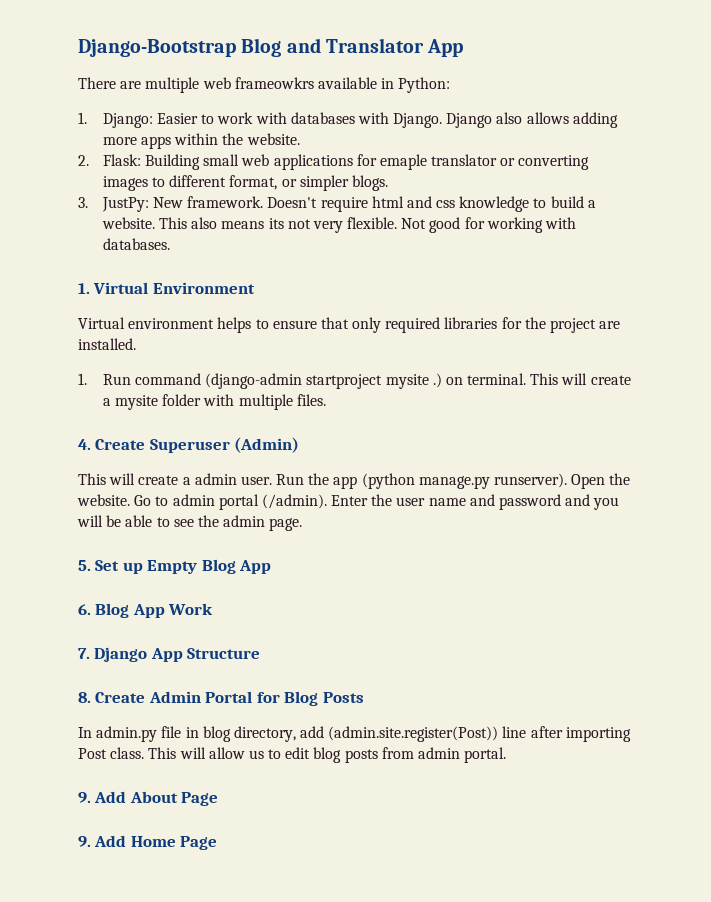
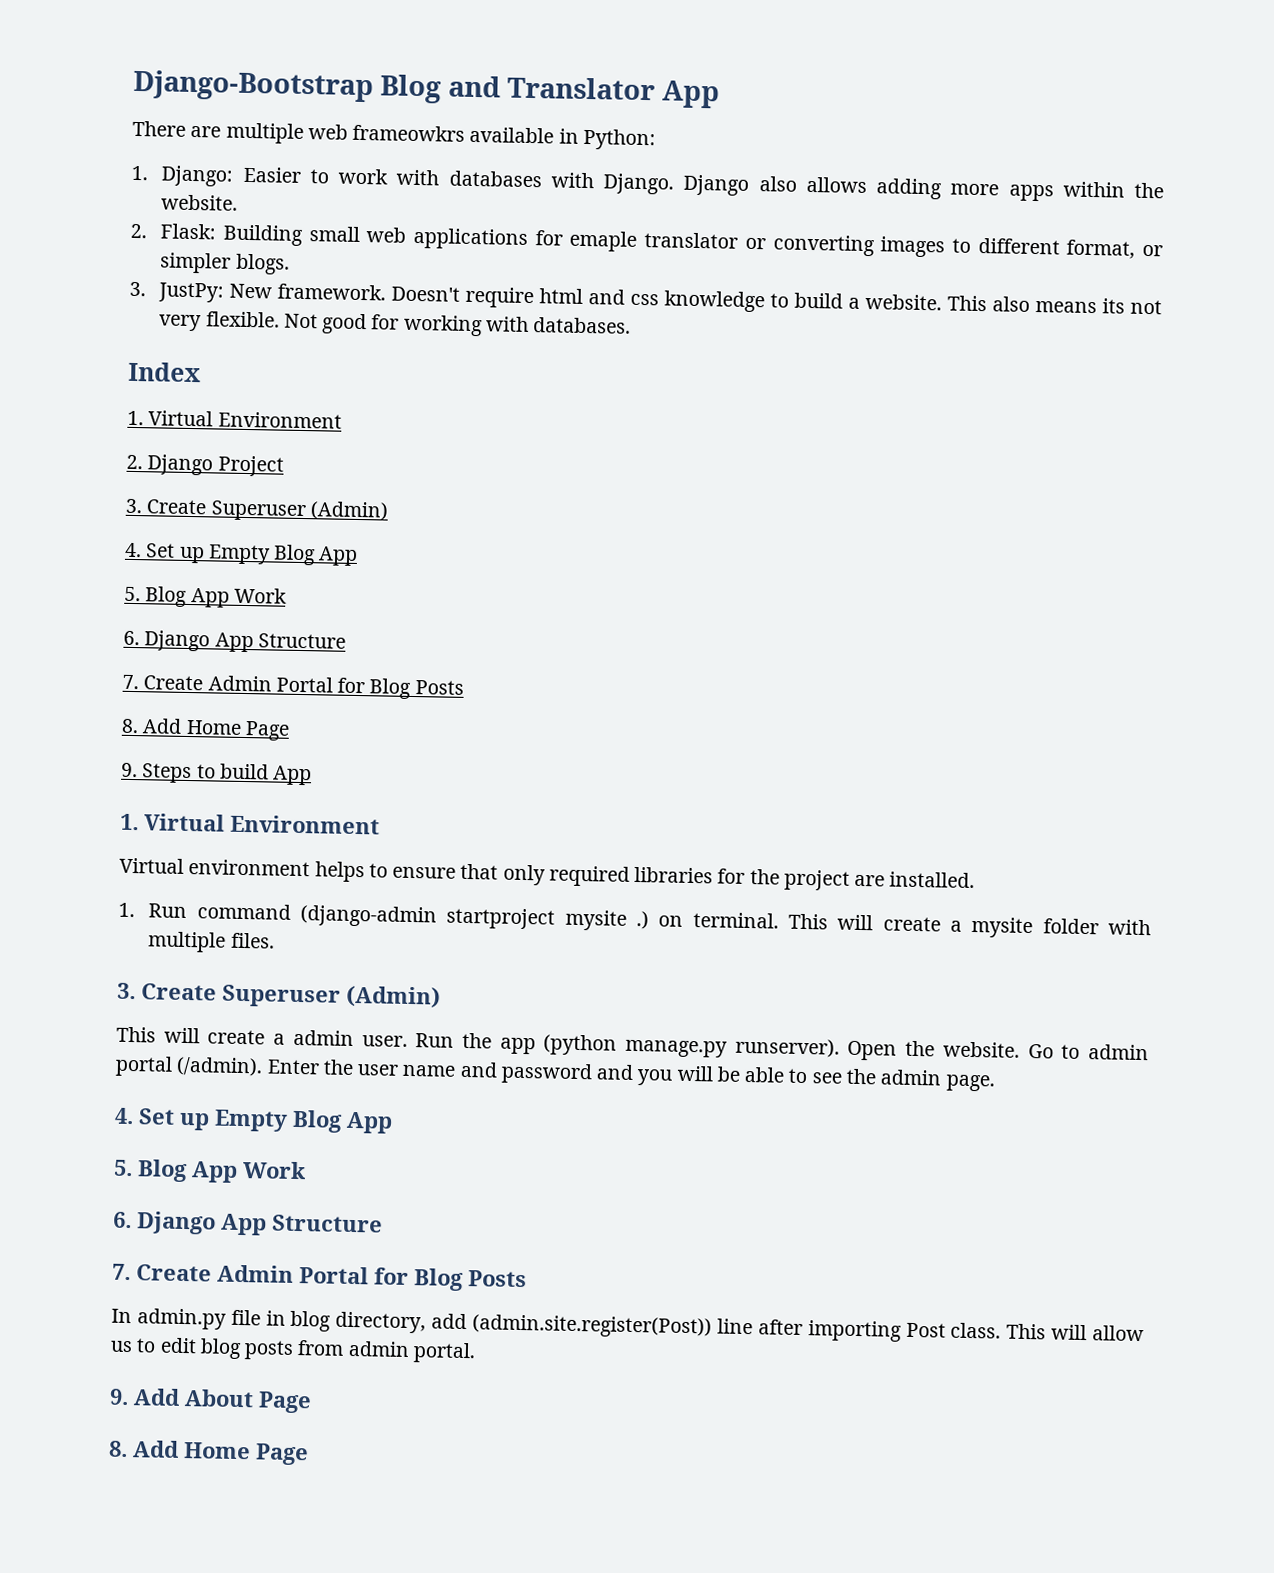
(170, 244) none -> [128,361,201,383] [127,410,342,429] [126,454,284,477] [125,498,389,522] [125,542,359,566] [124,586,287,608] [123,630,346,653] [122,674,464,699] [121,718,290,741] [121,762,313,786] // Index // 1. Virtual Environment // 2. Django Project // 3. Create Superuser (Admin) // 4. Set up Empty Blog App // 5. Blog App Work // 6. Django App Structure // 7. Create Admin Portal for Blog Posts // 8. Add Home Page // 9. Steps to build App
[78,439,91,450] 4. -> [117,982,136,1000] 3.
[78,559,272,574] [78,603,214,618] [78,647,261,662] [78,692,91,703] 5. Set up Empty Blog App // 6. Blog App Work // 7. Django App Structure // 8. -> [114,1107,393,1134] [113,1159,306,1183] [113,1211,383,1236] [112,1263,131,1281] 4. Set up Empty Blog App // 5. Blog App Work // 6. Django App Structure // 7.
[78,836,91,847] 9. -> [108,1440,128,1458] 8.

